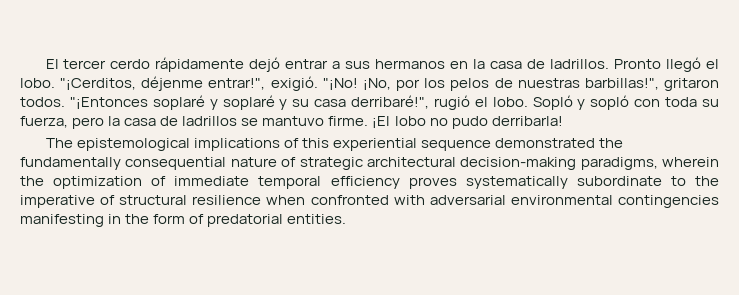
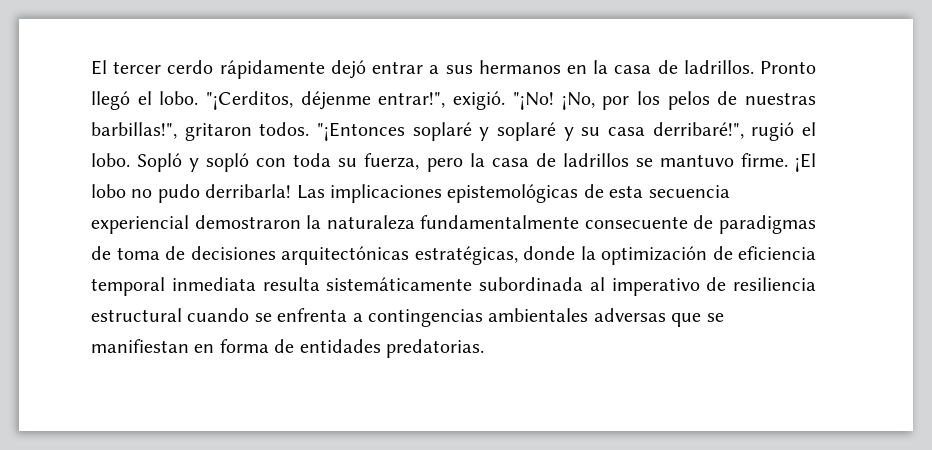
[45,138,623,151] [20,157,719,170] [20,176,720,189] [20,195,720,208] [20,214,347,227] // The epistemological implications of this experiential sequence demonstrated the fundamentally consequential nature of strategic architectural decision-making paradigms, wherein the optimization of immediate temporal efficiency proves systematically subordinate to the imperative of structural resilience when confronted with adversarial environmental contingencies manifesting in the form of predatorial entities. -> [296,184,730,203] [91,215,816,234] [91,246,816,265] [91,277,816,296] [91,308,724,327] [91,339,484,358] Las implicaciones epistemológicas de esta secuencia experiencial demostraron la naturaleza fundamentalmente consecuente de paradigmas de toma de decisiones arquitectónicas estratégicas, donde la optimización de eficiencia temporal inmediata resulta sistemáticamente subordinada al imperativo de resiliencia estructural cuando se enfrenta a contingencias ambientales adversas que se manifiestan en forma de entidades predatorias.

